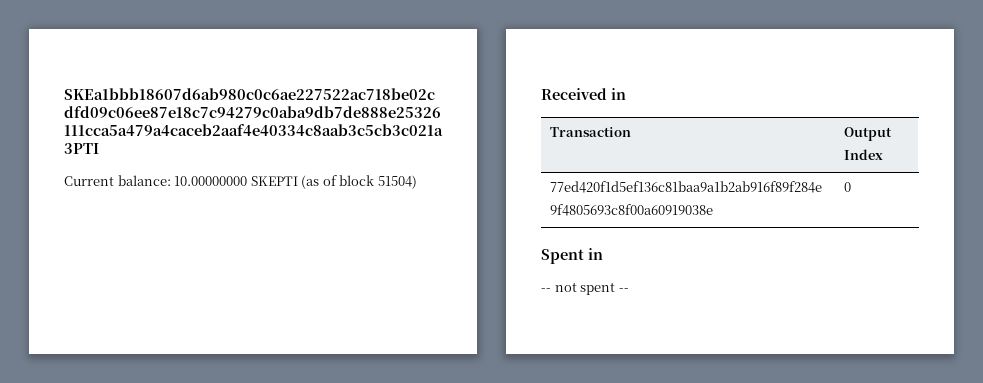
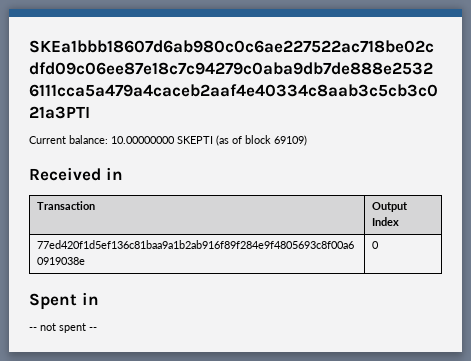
[377,175,417,189] 51504) -> [274,135,307,146] 69109)

